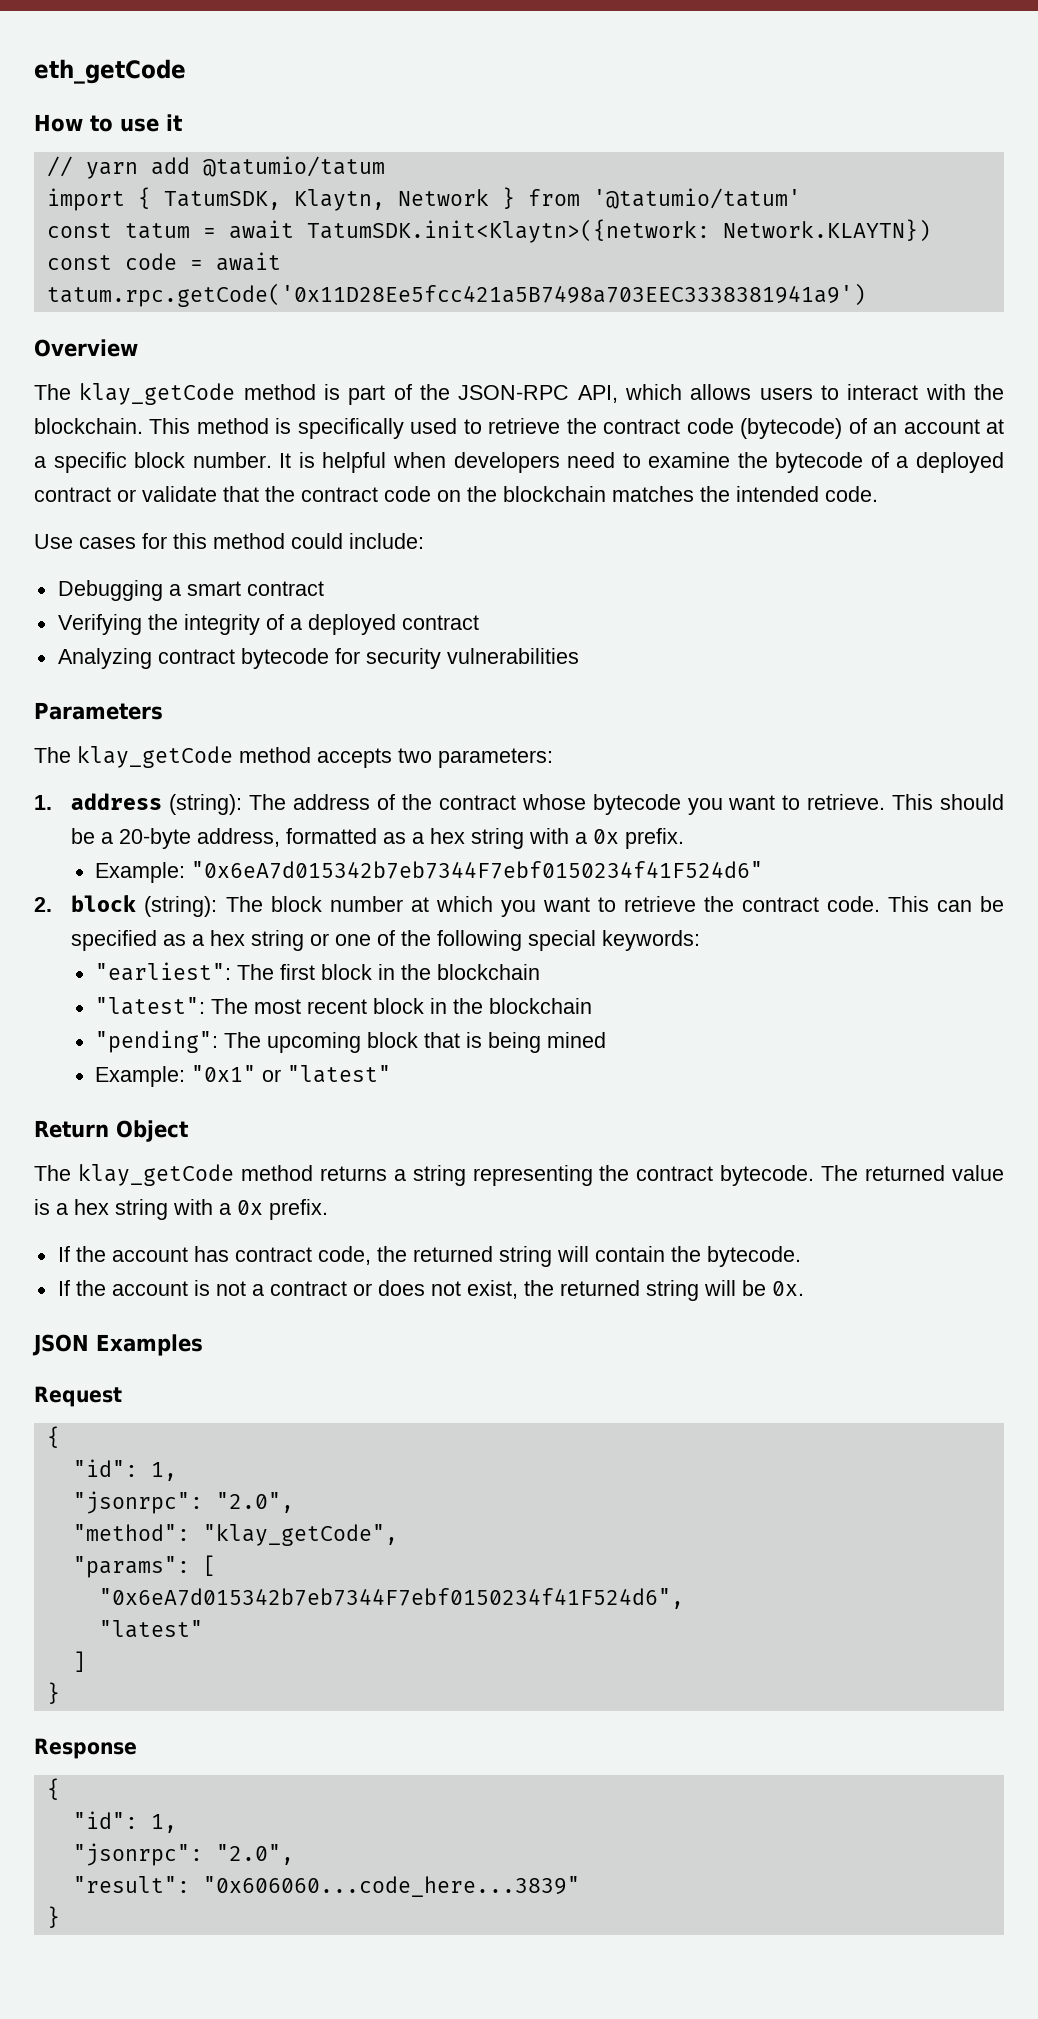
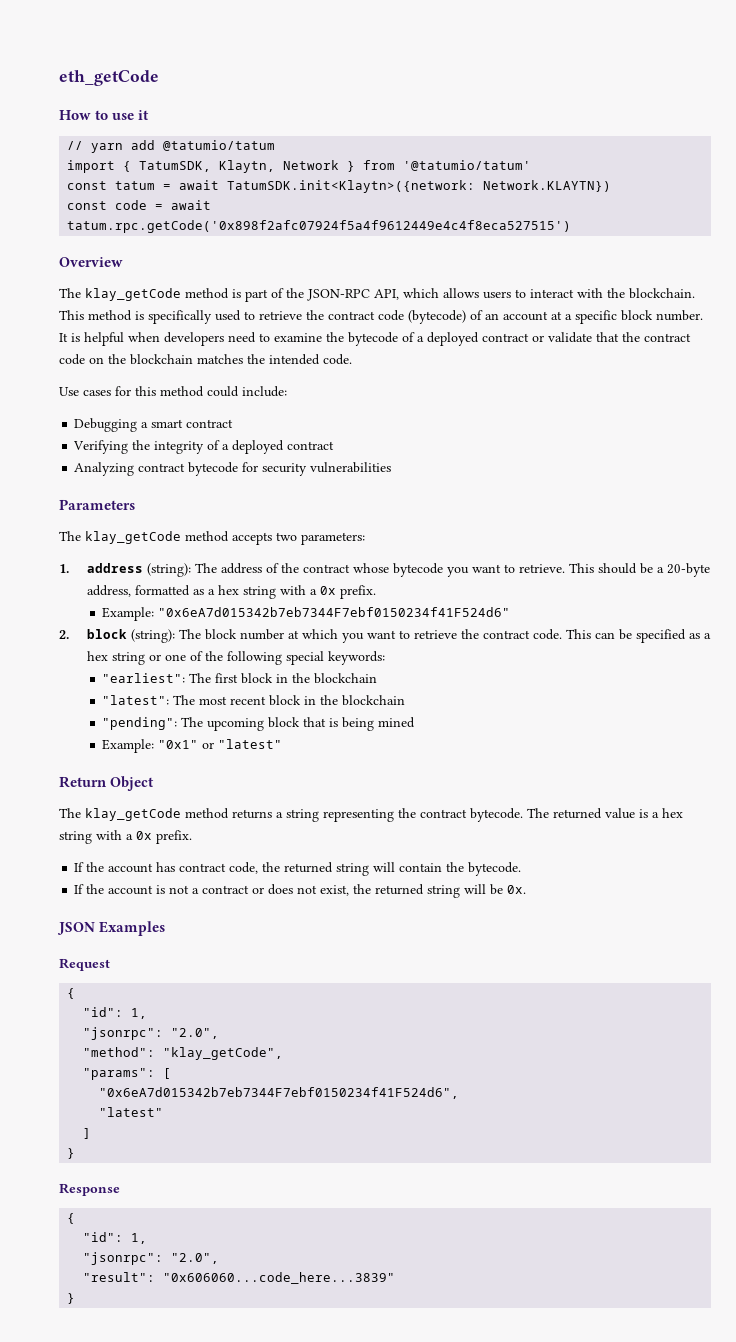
[46,283,866,307] tatum.rpc.getCode('0x11D28Ee5fcc421a5B7498a703EEC3338381941a9') -> [67,220,572,233] tatum.rpc.getCode('0x898f2afc07924f5a4f9612449e4c4f8eca527515')

